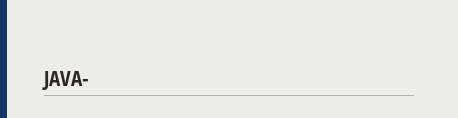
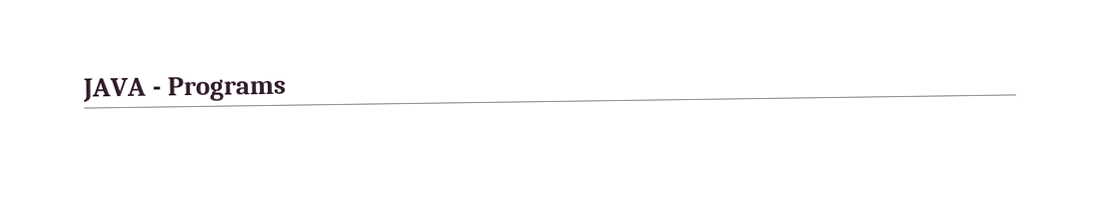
[42,71,89,90] JAVA- -> [82,75,287,103] JAVA - Programs

